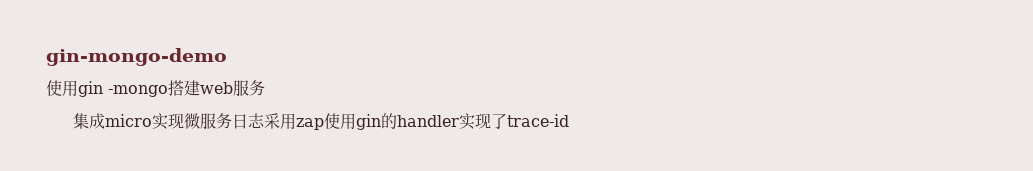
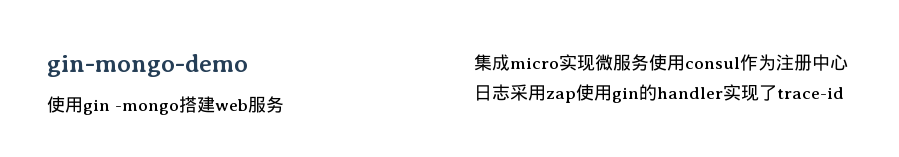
(232, 121) none -> [649,54,848,71] 使用consul作为注册中心

